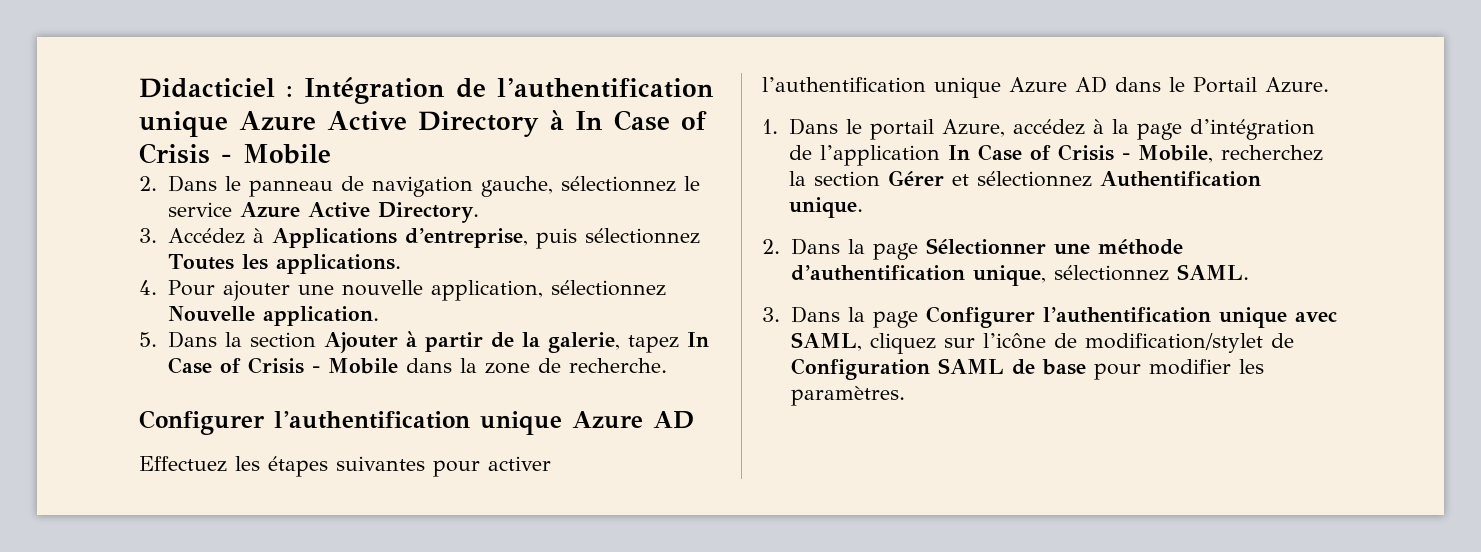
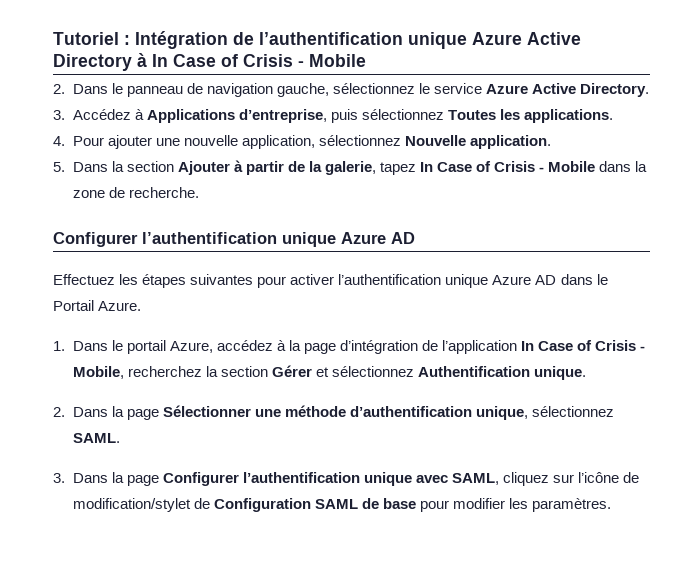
[139,78,275,98] Didacticiel -> [53,32,119,45] Tutoriel

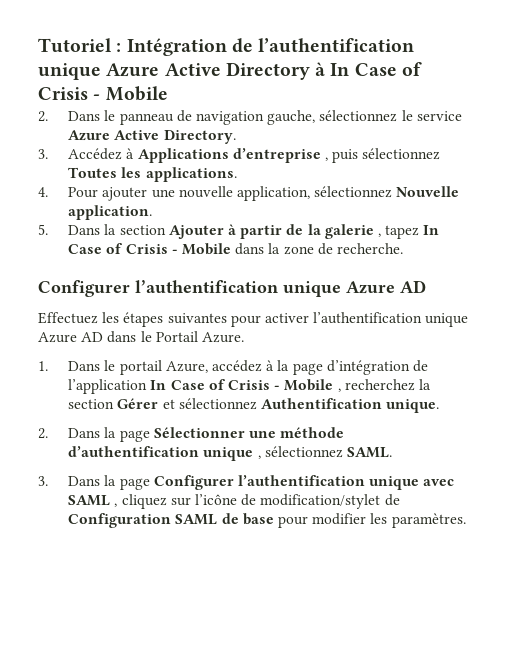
[238,109,327,123] d’entreprise, -> [232,148,328,163] d’entreprise ,
[324,161,376,175] galerie, -> [324,224,381,239] galerie ,
[72,366,124,379] Mobile, -> [284,379,341,392] Mobile ,
[475,406,528,420] unique, -> [203,447,261,461] unique ,
[451,473,499,485] SAML, -> [68,495,118,507] SAML ,

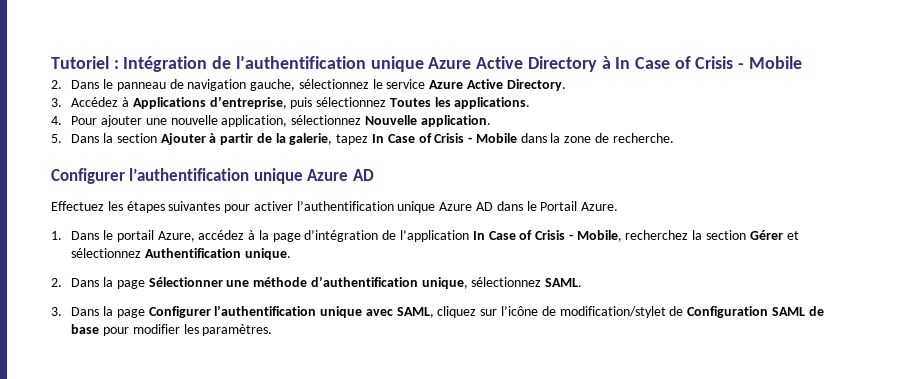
[232,148,328,163] d’entreprise , -> [209,96,287,109] d’entreprise,
[324,224,381,239] galerie , -> [289,133,333,145] galerie,
[284,379,341,392] Mobile , -> [576,230,622,242] Mobile,
[203,447,261,461] unique , -> [421,277,468,289] unique,
[68,495,118,507] SAML , -> [396,307,434,318] SAML,

